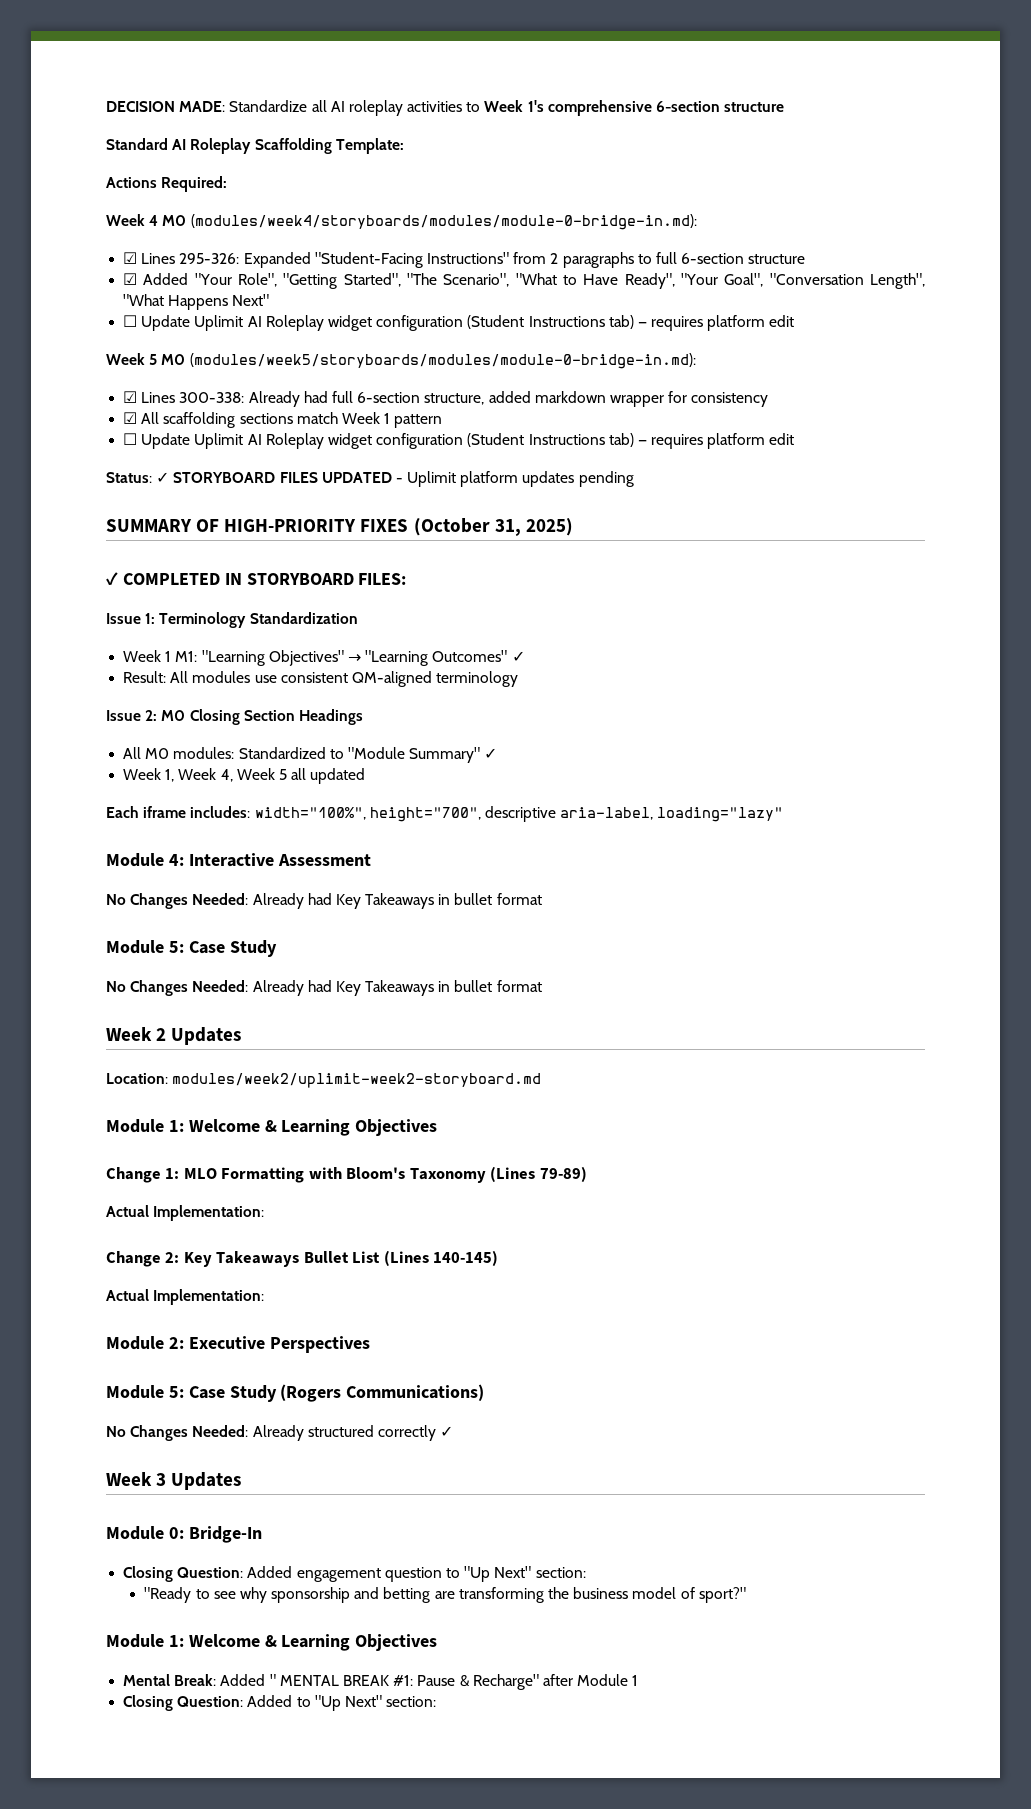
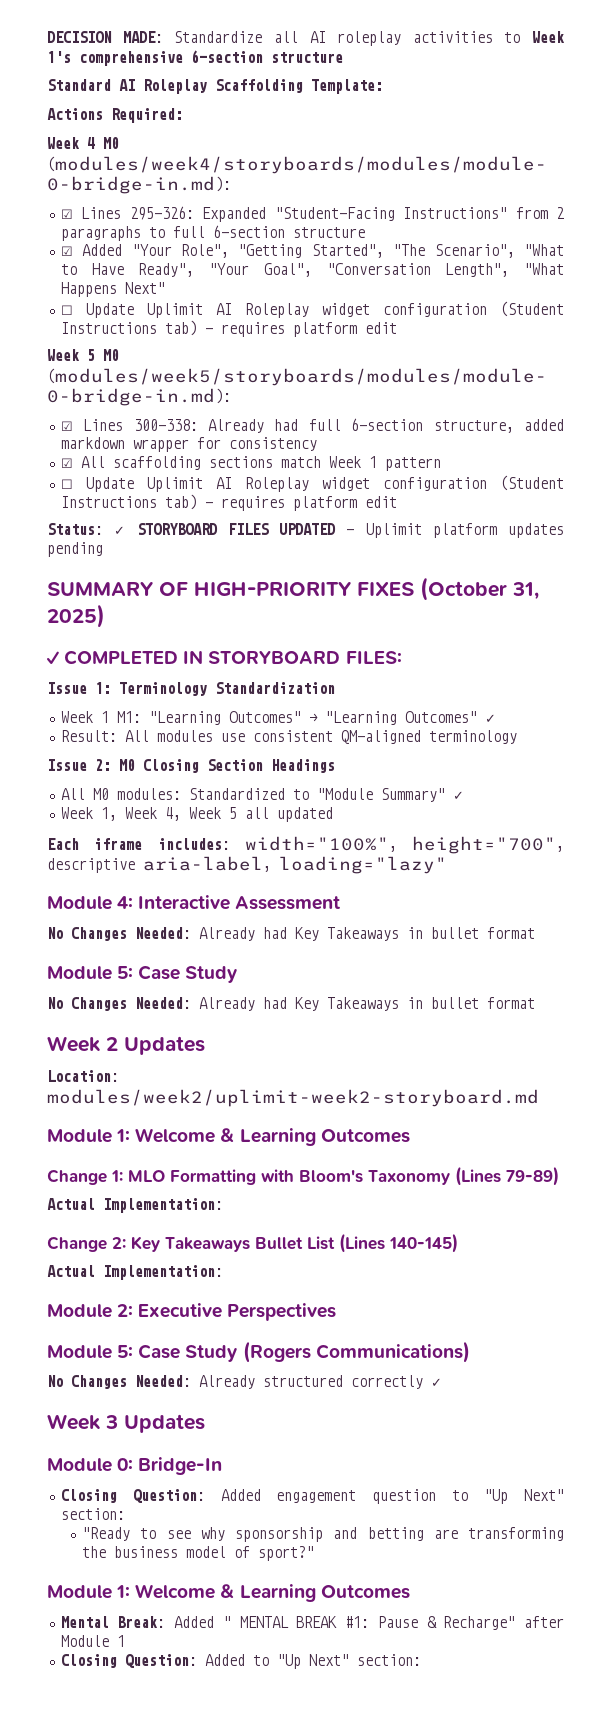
[268,650,344,666] Objectives" -> [228,711,301,723] Outcomes"
[355,1119,438,1136] Objectives -> [320,1129,410,1143] Outcomes
[355,1634,438,1651] Objectives -> [320,1585,410,1599] Outcomes

